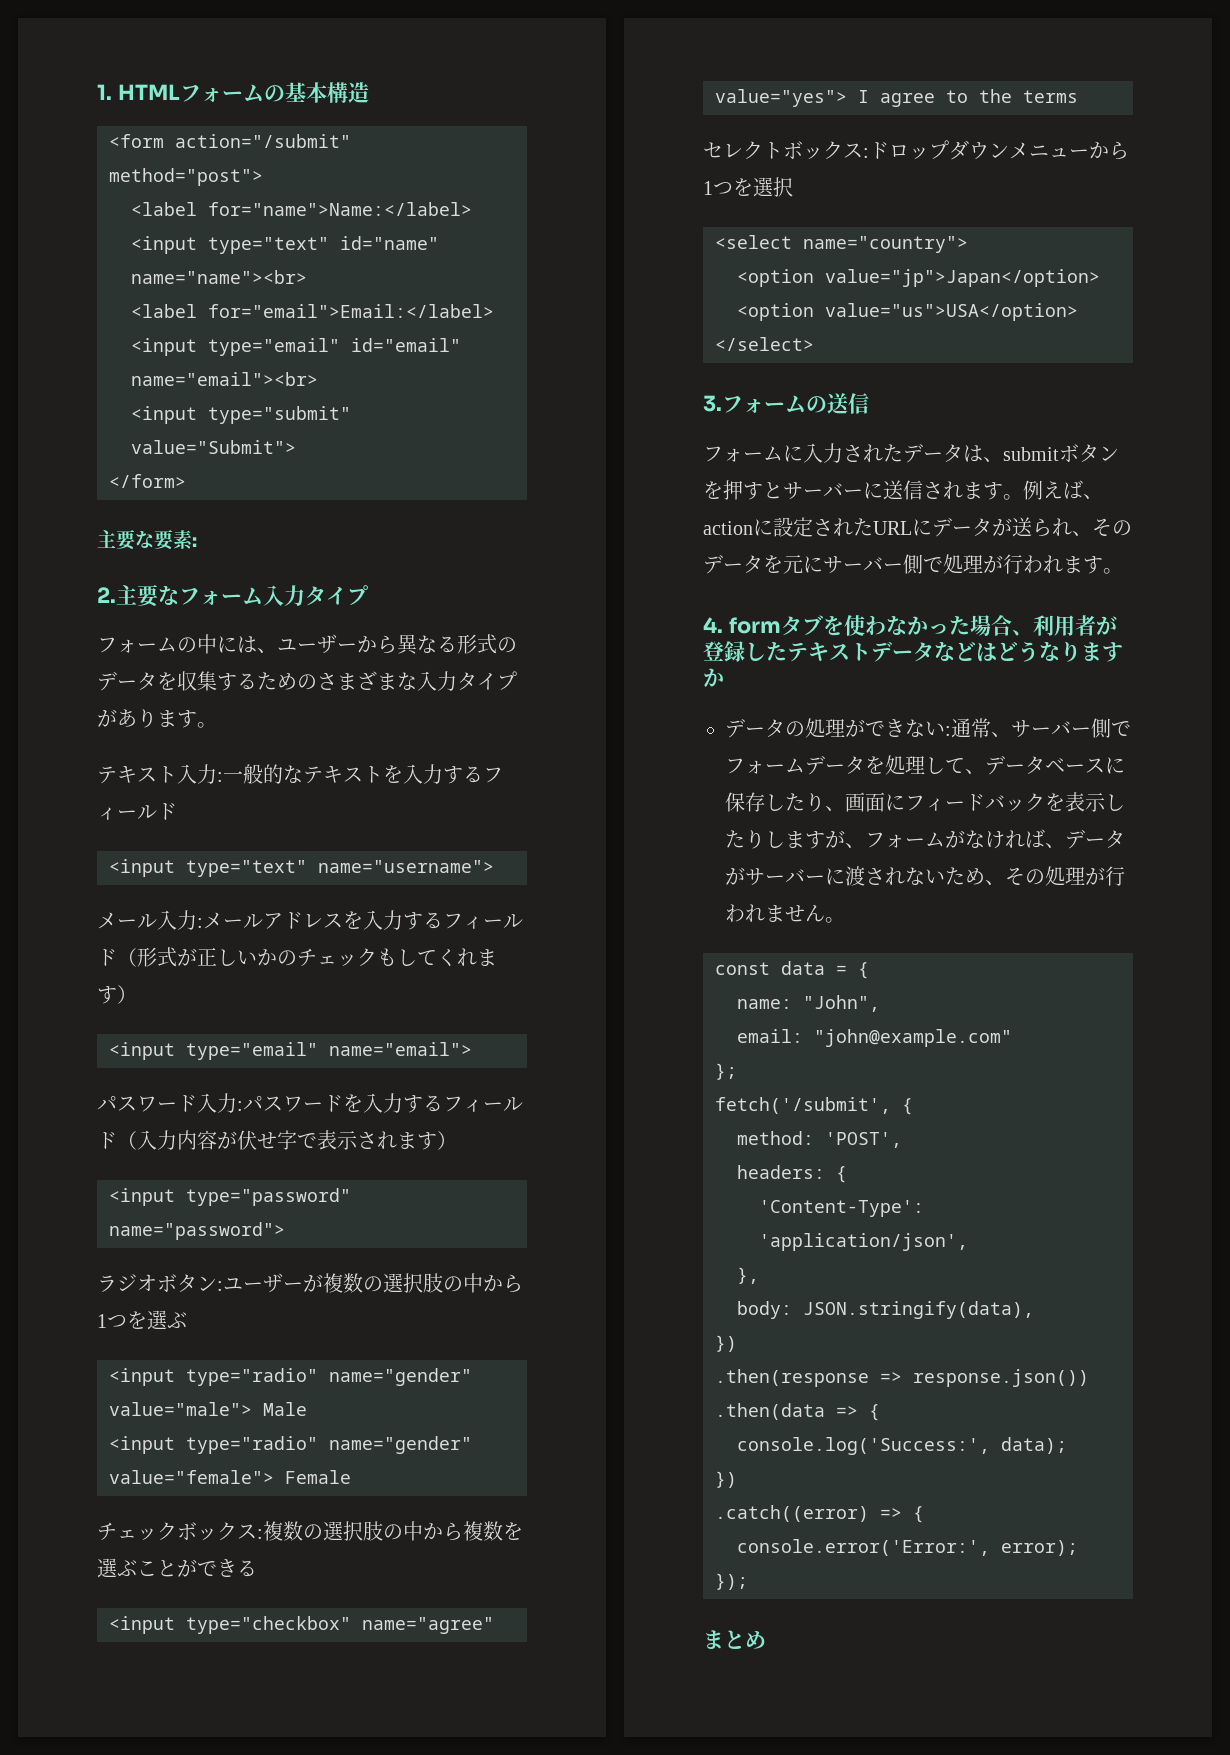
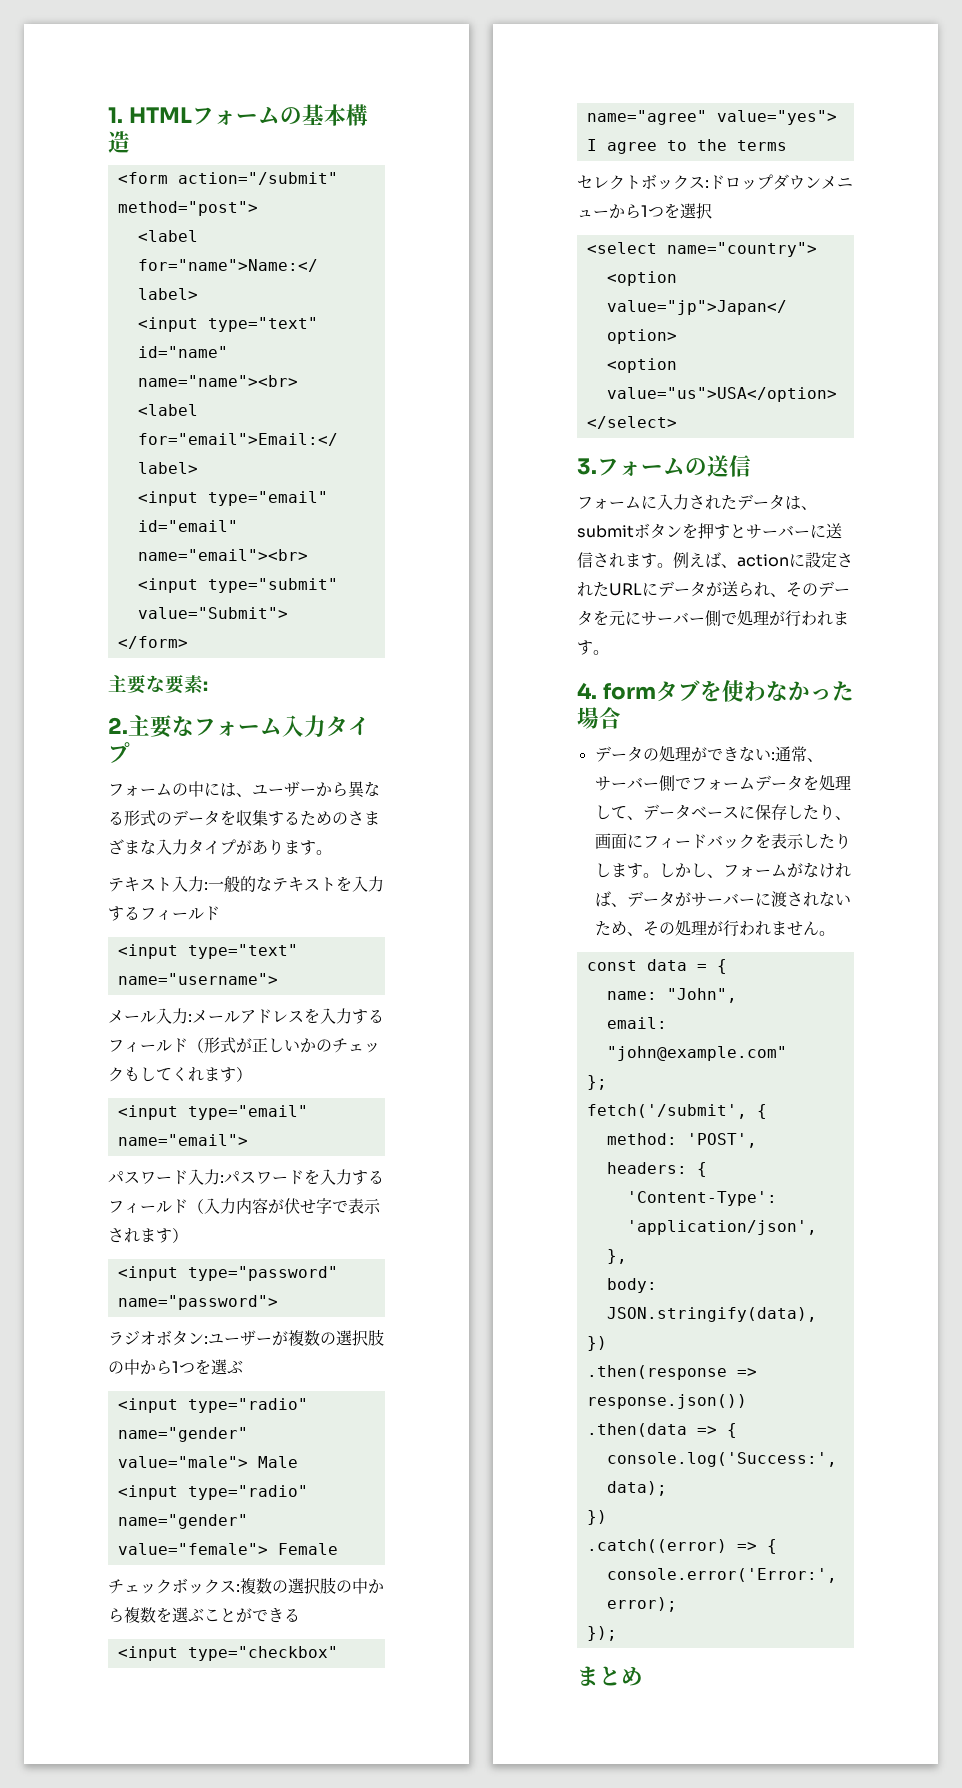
[1011,615,1117,636] [703,641,1123,662] [703,668,724,687] 、利用者が登録したテキストデータなどはどうなりますか -> (621, 718) none
[825,830,845,848] が -> [642,863,707,878] 。しかし

